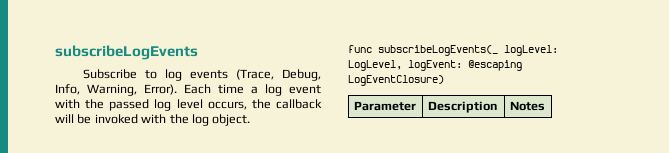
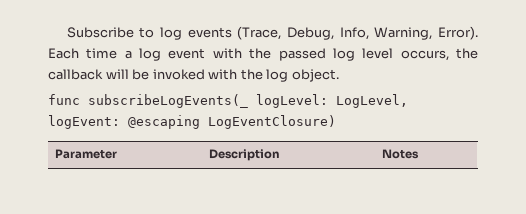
[55,45,198,60] subscribeLogEvents // -> (66, 32) none

